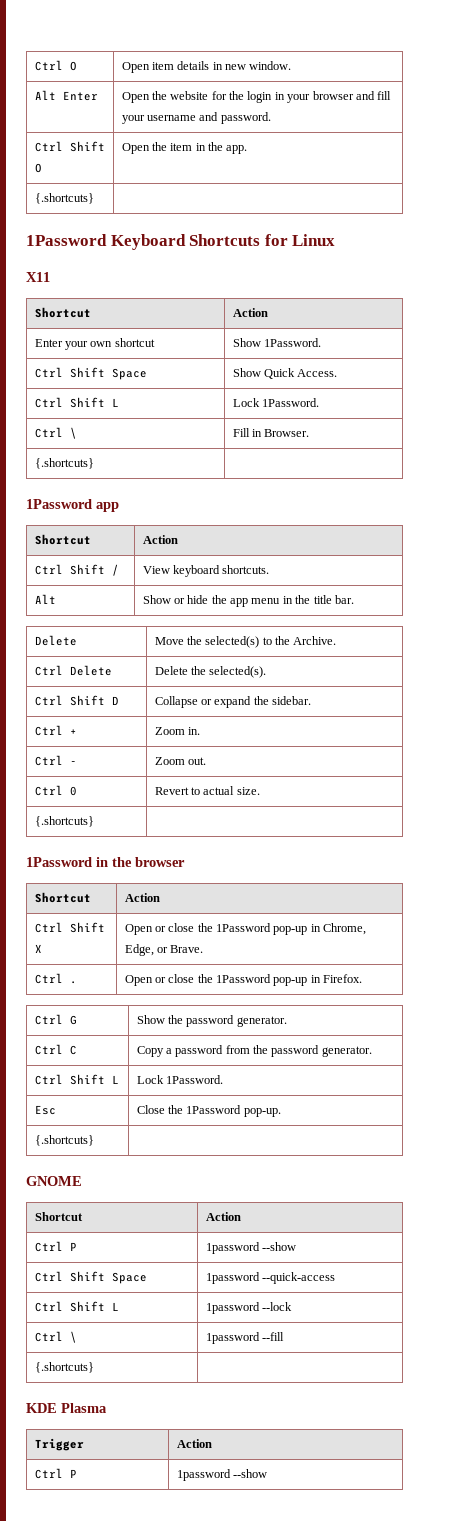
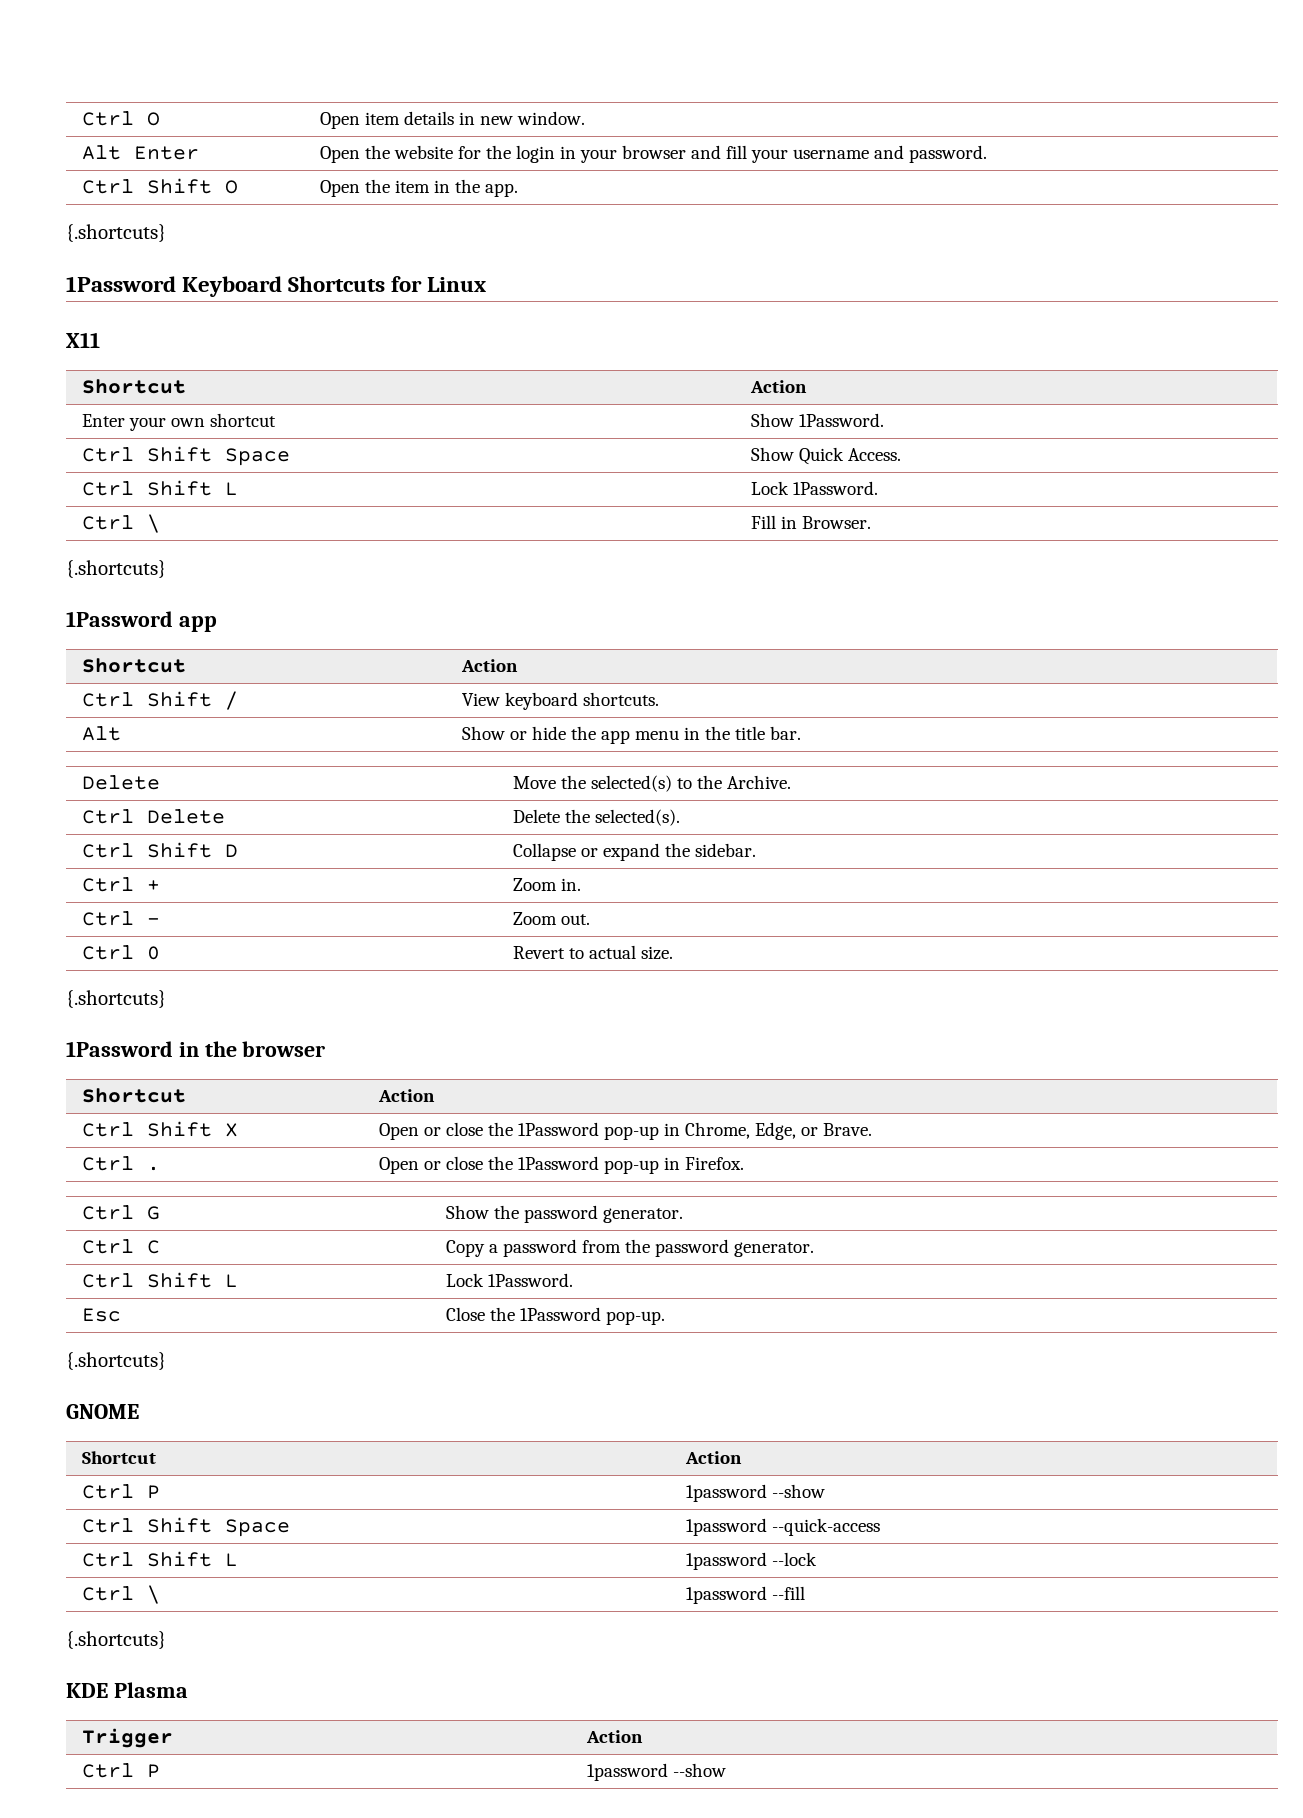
[34,193,94,204] // {.shortcuts} | -> [66,224,166,242] // {.shortcuts}
[34,458,94,469] // {.shortcuts} | -> [66,560,166,578] // {.shortcuts}
[34,816,94,827] // {.shortcuts} | -> [66,990,166,1008] // {.shortcuts}
[34,1135,94,1146] // {.shortcuts} | -> [66,1352,166,1370] // {.shortcuts}
[34,1362,94,1373] // {.shortcuts} | -> [66,1631,166,1649] // {.shortcuts}

